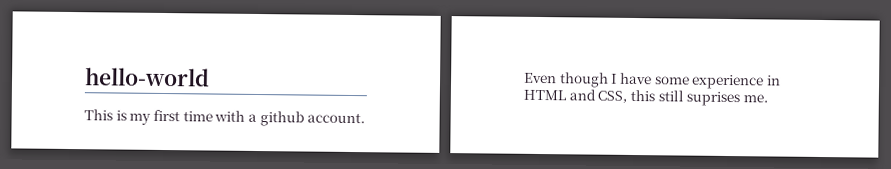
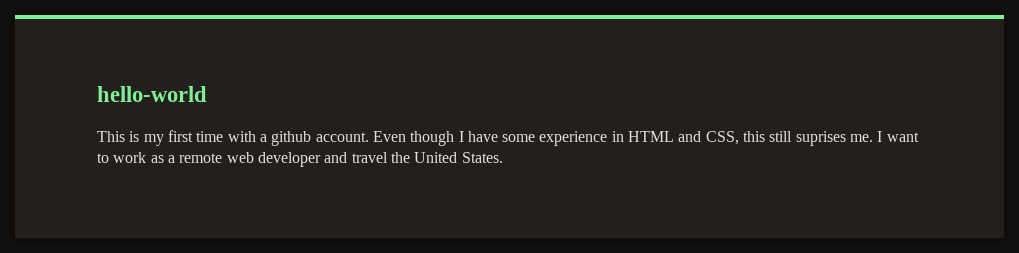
(768, 98) none -> [877,131,919,142] [97,152,503,167] I want to work as a remote web developer and travel the United States.

